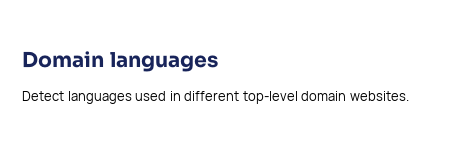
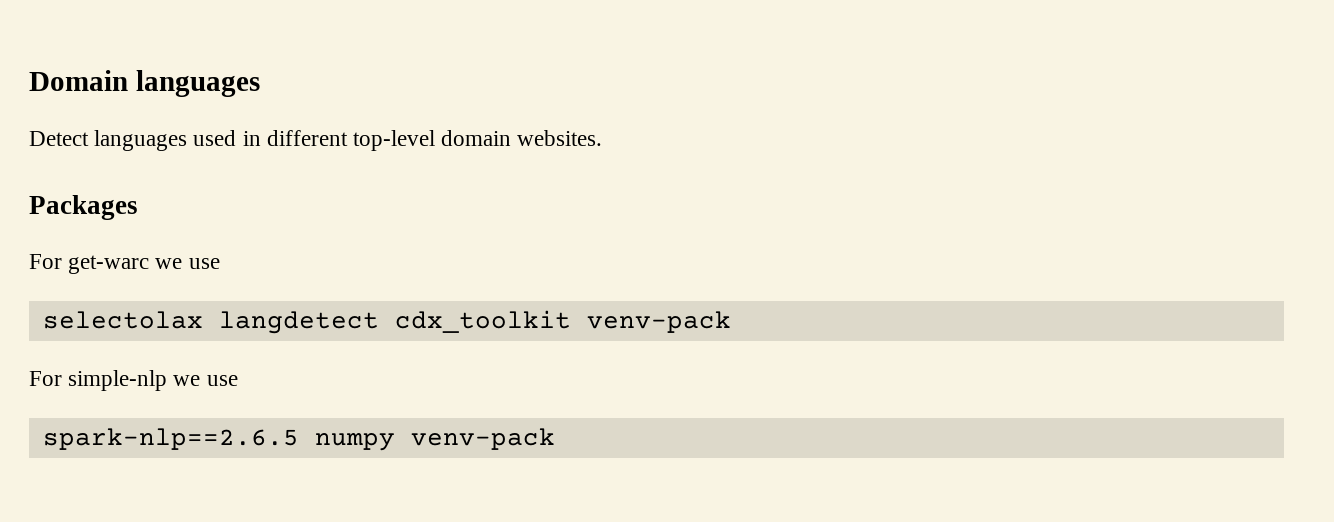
(409, 96) none -> [29,195,138,220] [29,254,220,274] [42,310,731,334] [29,370,238,391] [42,428,555,451] // Packages // For get-warc we use // selectolax langdetect cdx_toolkit venv-pack // For simple-nlp we use // spark-nlp==2.6.5 numpy venv-pack

